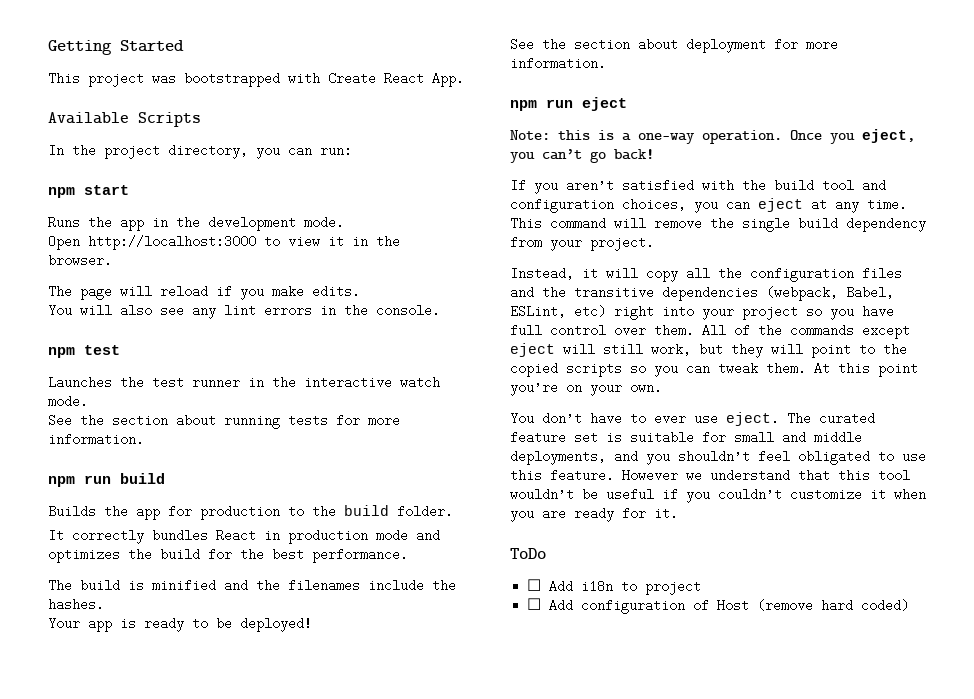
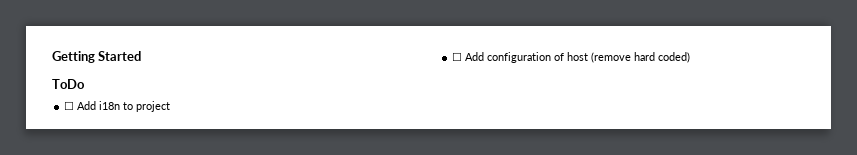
[48,72,464,87] [48,112,201,127] [48,144,352,159] [48,185,129,198] [48,216,344,231] [48,235,400,250] [48,254,112,267] [48,285,360,300] [48,304,440,319] [48,345,120,358] [48,376,440,389] [48,395,88,408] [48,414,400,429] [48,433,144,446] [48,473,165,487] [48,505,453,520] [48,529,440,544] [48,548,408,563] [48,579,456,592] [48,598,104,611] [48,617,312,632] [510,38,838,53] [510,57,606,70] [510,97,627,111] [510,129,915,144] [510,149,654,163] [510,179,886,194] [510,198,907,213] [510,217,926,232] [510,236,654,251] [510,267,902,282] [510,286,894,301] [510,305,894,320] [510,324,910,339] [510,343,907,358] [510,362,918,377] [510,381,662,396] [510,412,875,426] [510,431,862,444] [510,450,926,465] [510,469,910,482] [510,488,926,503] [510,507,678,522] // This project was bootstrapped with Create React App. // Available Scripts // In the project directory, you can run: // npm start // Runs the app in the development mode. // Open http://localhost:3000 to view it in the browser. // The page will reload if you make edits. // You will also see any lint errors in the console. // npm test // Launches the test runner in the interactive watch mode. // See the section about running tests for more information. // npm run build // Builds the app for production to the build folder. // It correctly bundles React in production mode and optimizes the build for the best performance. // The build is minified and the filenames include the hashes. // Your app is ready to be deployed! // See the section about deployment for more information. // npm run eject // Note: this is a one-way operation. Once you eject, you can’t go back! // If you aren’t satisfied with the build tool and configuration choices, you can eject at any time. This command will remove the single build dependency from your project. // Instead, it will copy all the configuration files and the transitive dependencies (webpack, Babel, ESLint, etc) right into your project so you have full control over them. All of the commands except eject will still work, but they will point to the copied scripts so you can tweak them. At this point you’re on your own. // You don’t have to ever use eject. The curated feature set is suitable for small and middle deployments, and you shouldn’t feel obligated to use this feature. However we understand that this tool wouldn’t be useful if you couldn’t customize it when you are ready for it. -> (142, 56) none
[717,599,750,612] Host -> [567,52,589,61] host

